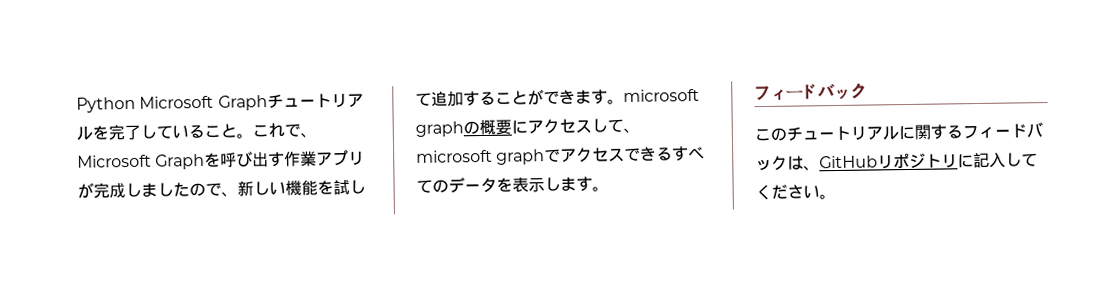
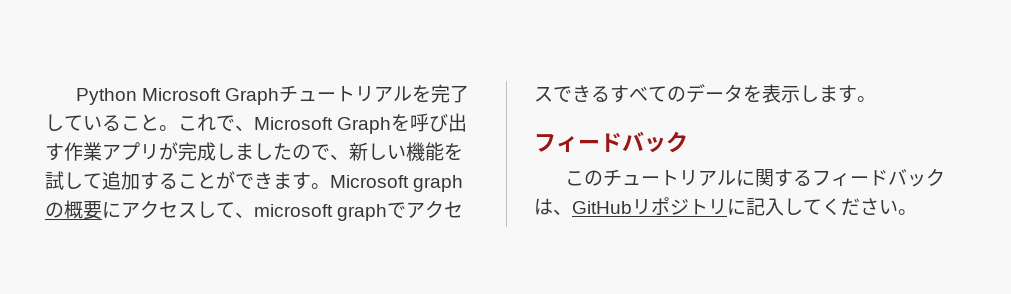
[623,88,700,103] microsoft -> [330,175,409,188] Microsoft

